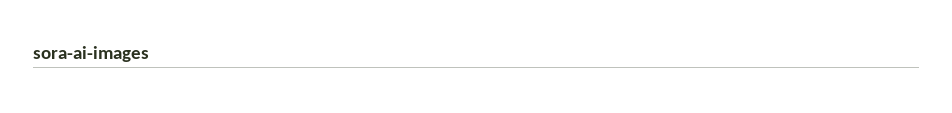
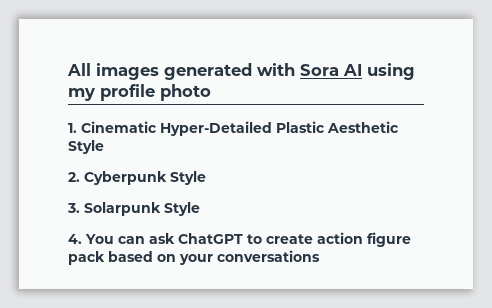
[33,46,149,62] sora-ai-images -> [67,63,415,80] [68,84,211,101] [68,121,399,136] [68,140,104,154] [68,171,206,185] [67,202,200,216] [68,232,411,247] [68,250,320,265] All images generated with Sora AI using my profile photo // 1. Cinematic Hyper-Detailed Plastic Aesthetic Style // 2. Cyberpunk Style // 3. Solarpunk Style // 4. You can ask ChatGPT to create action figure pack based on your conversations

